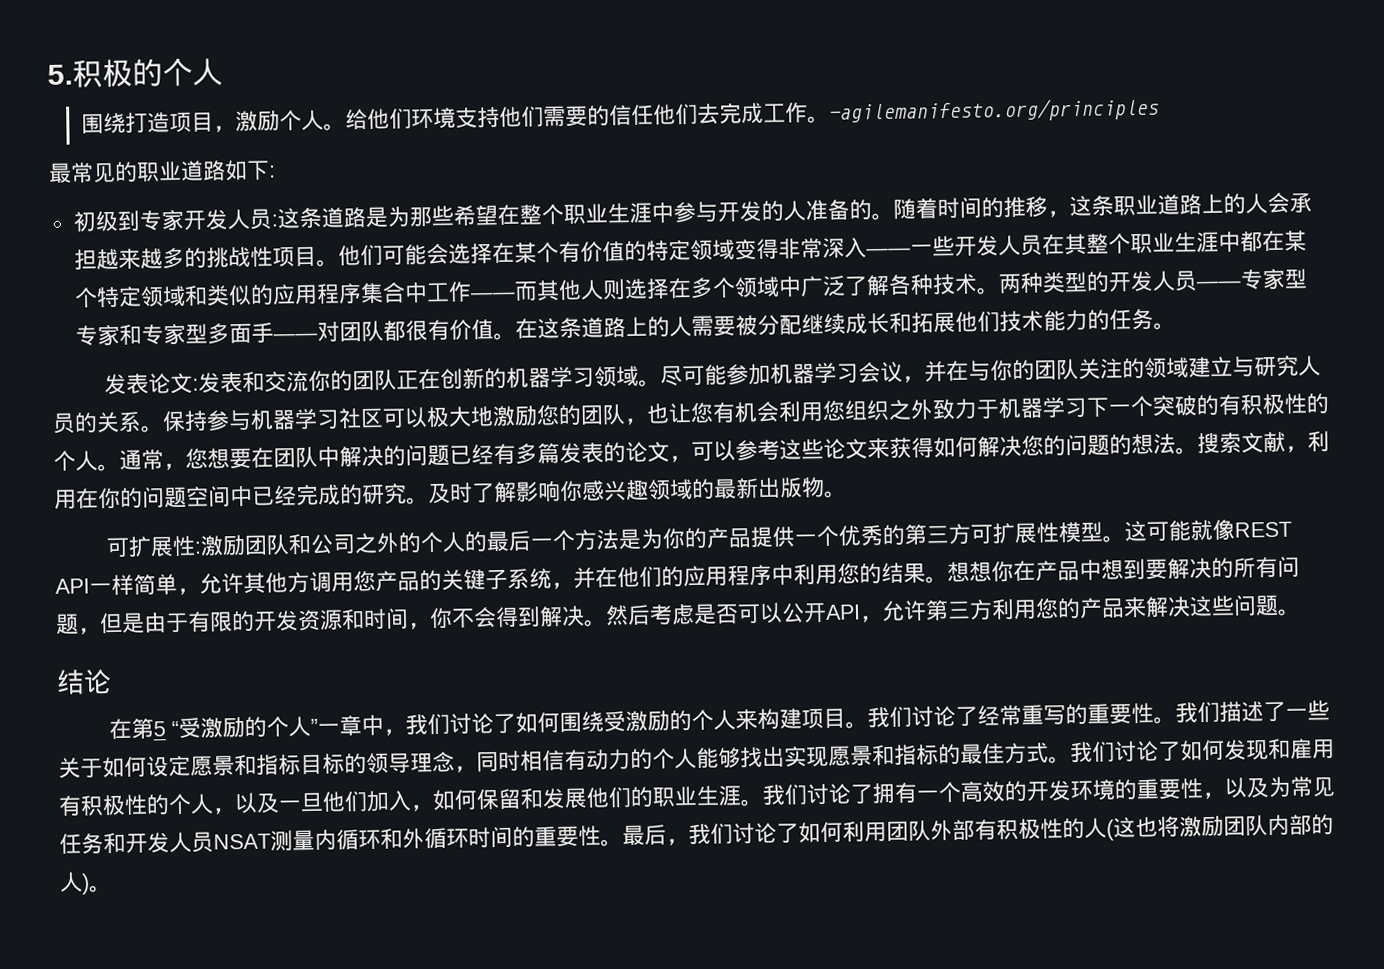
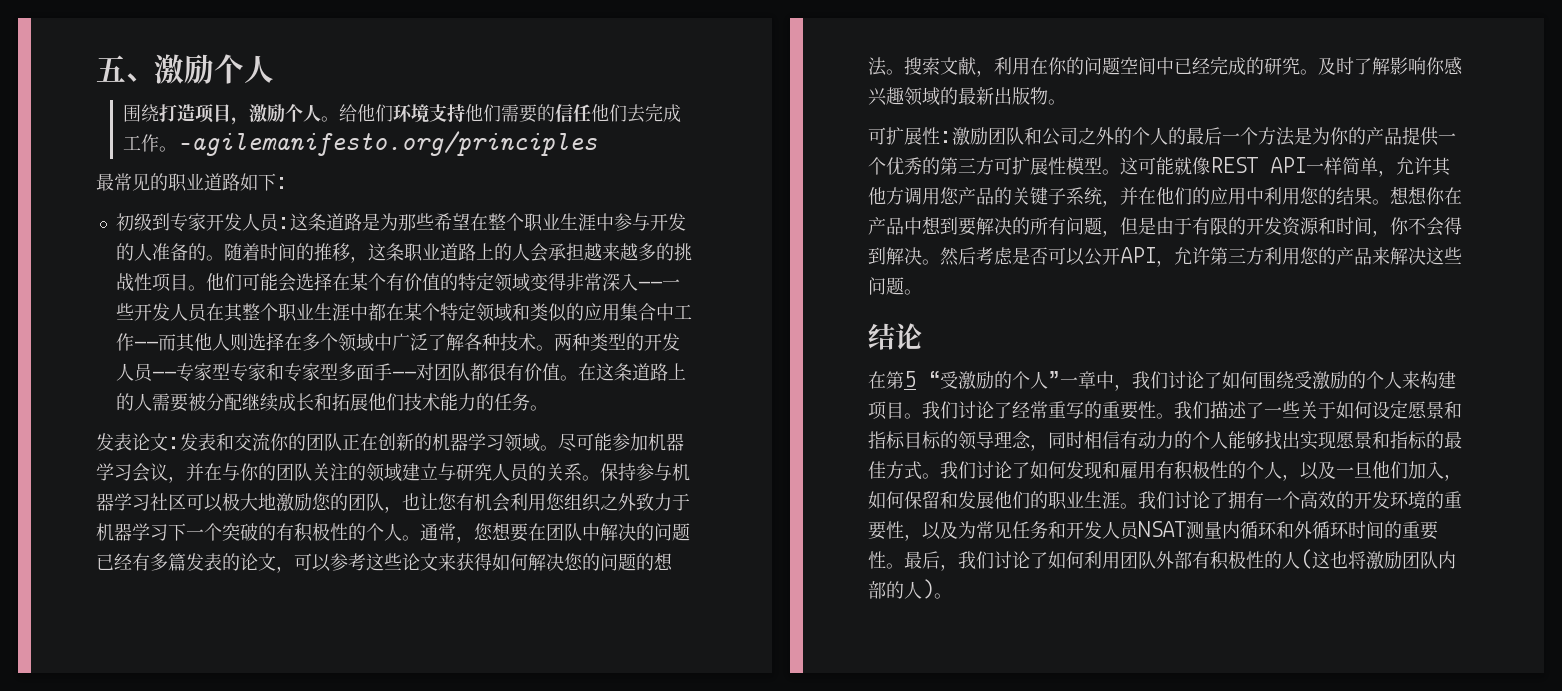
[47,58,163,88] 5.积极的 -> [96,54,214,84] 五、激励
[315,283,362,304] 程序 -> (620, 312) none
[727,564,772,586] 程序 -> (1246, 196) none

